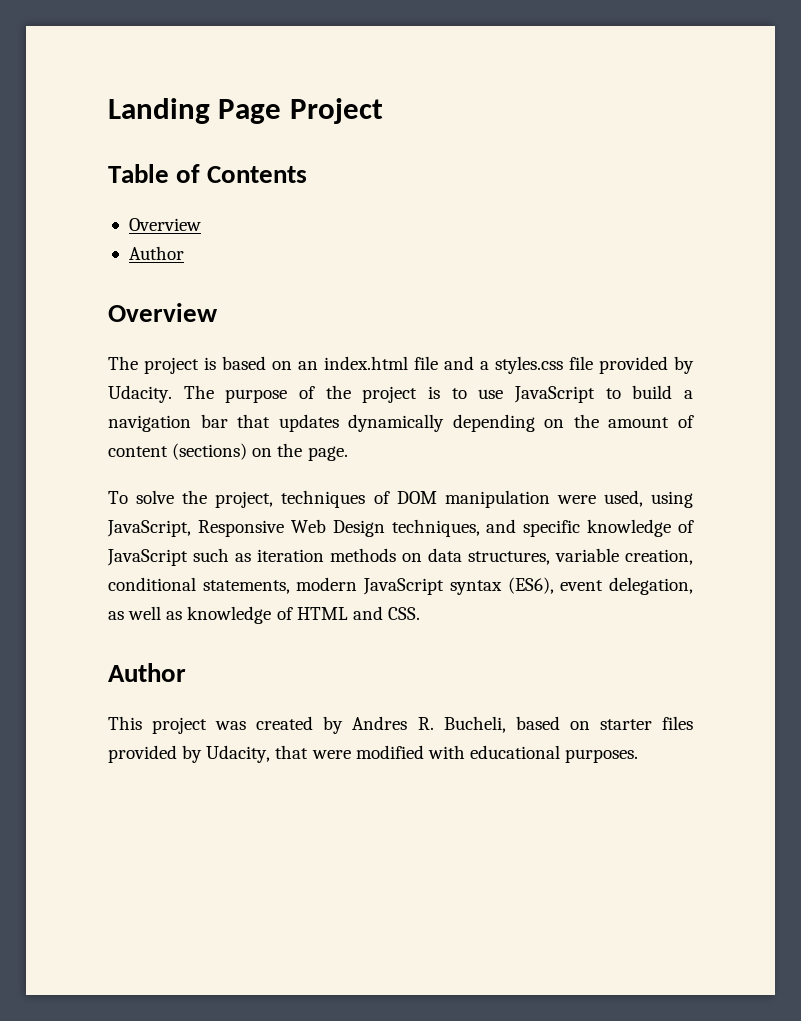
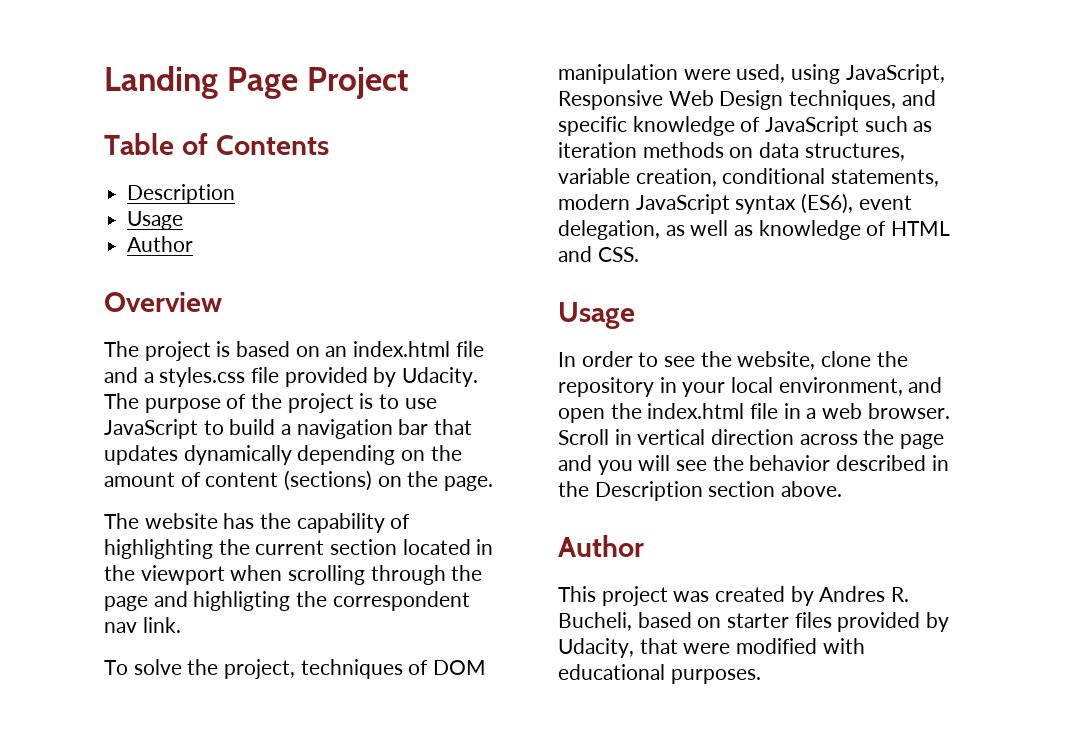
[128,218,201,231] Overview -> [127,184,236,204] [127,211,184,230] Description // Usage
(348, 453) none -> [104,513,411,533] [104,539,494,559] [104,565,483,585] [104,591,470,611] [104,617,181,633] // The website has the capability of highlighting the current section located in the viewport when scrolling through the page and highligting the correspondent nav link.
(420, 613) none -> [558,302,635,329] [558,351,908,370] [558,377,943,397] [558,403,950,423] [558,429,945,449] [558,455,949,475] [558,481,843,501] // Usage // In order to see the website, clone the repository in your local environment, and open the index.html file in a web browser. Scroll in vertical direction across the page and you will see the behavior described in the Description section above.

